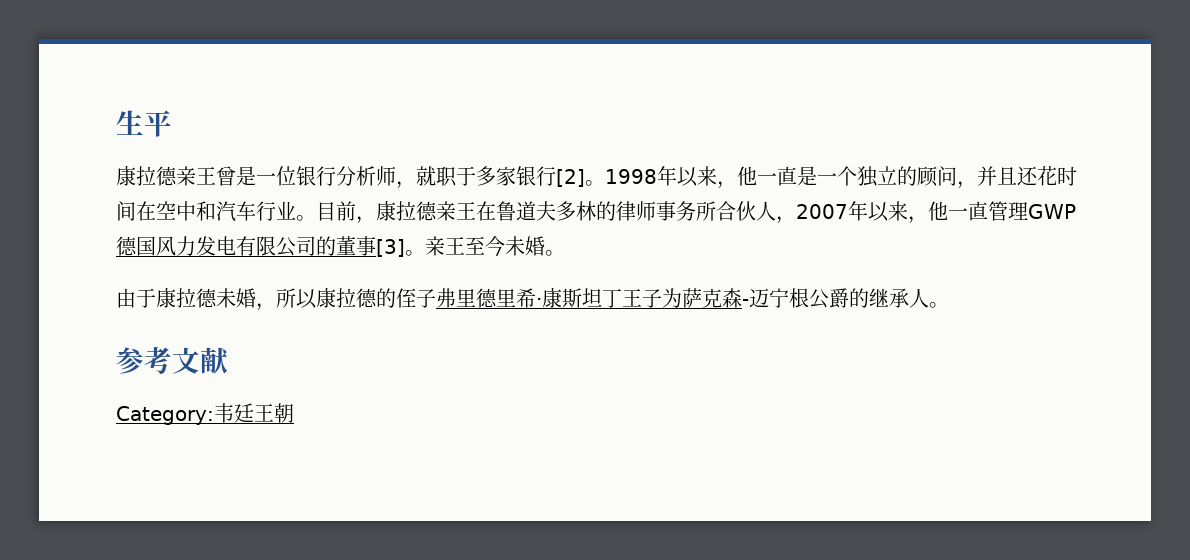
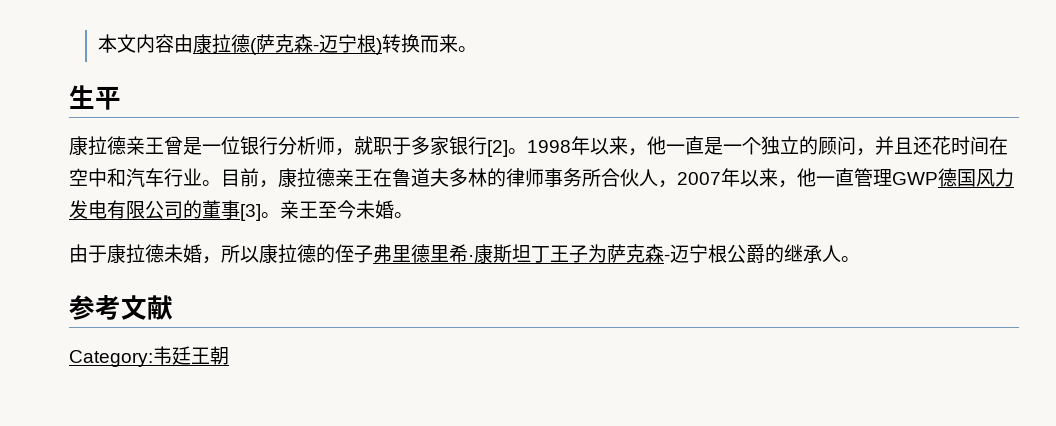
(116, 122) none -> [97,34,477,55] 本文内容由康拉德(萨克森-迈宁根)转换而来。 //

